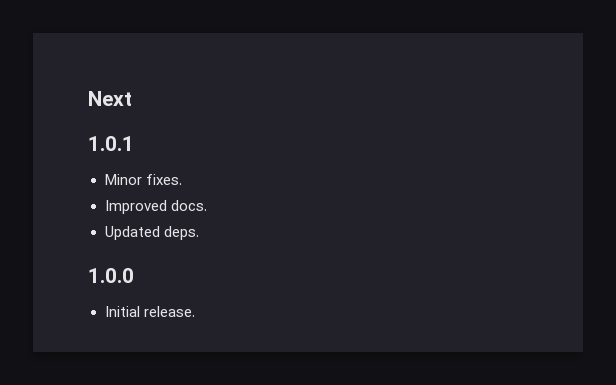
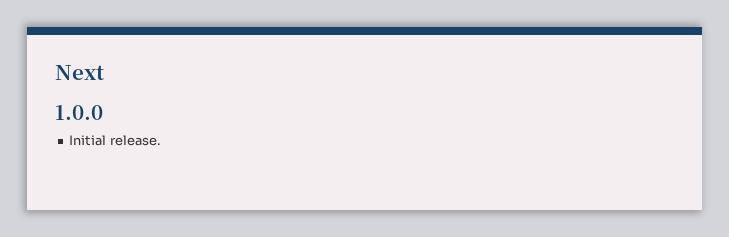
[88,136,134,151] [104,174,182,185] [104,200,207,214] [104,226,199,240] // 1.0.1 // Minor fixes. // Improved docs. // Updated deps. -> (104, 72) none

